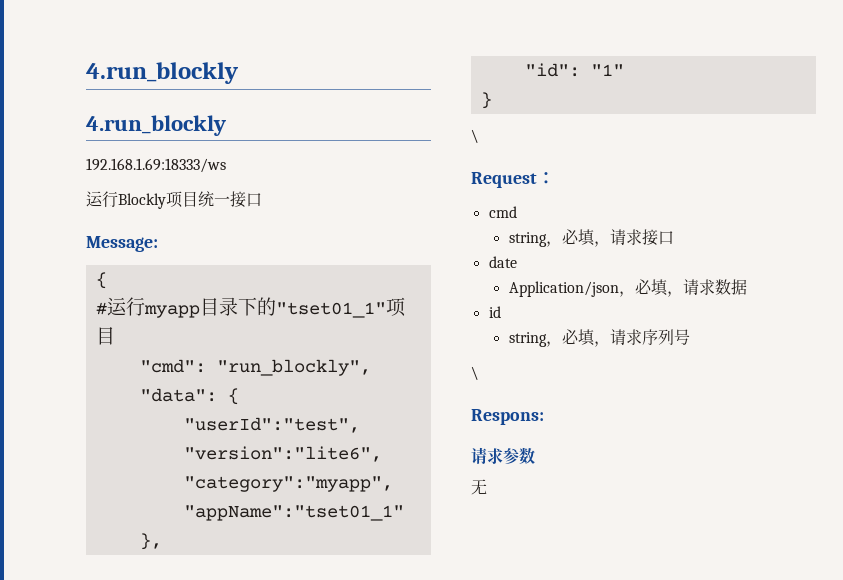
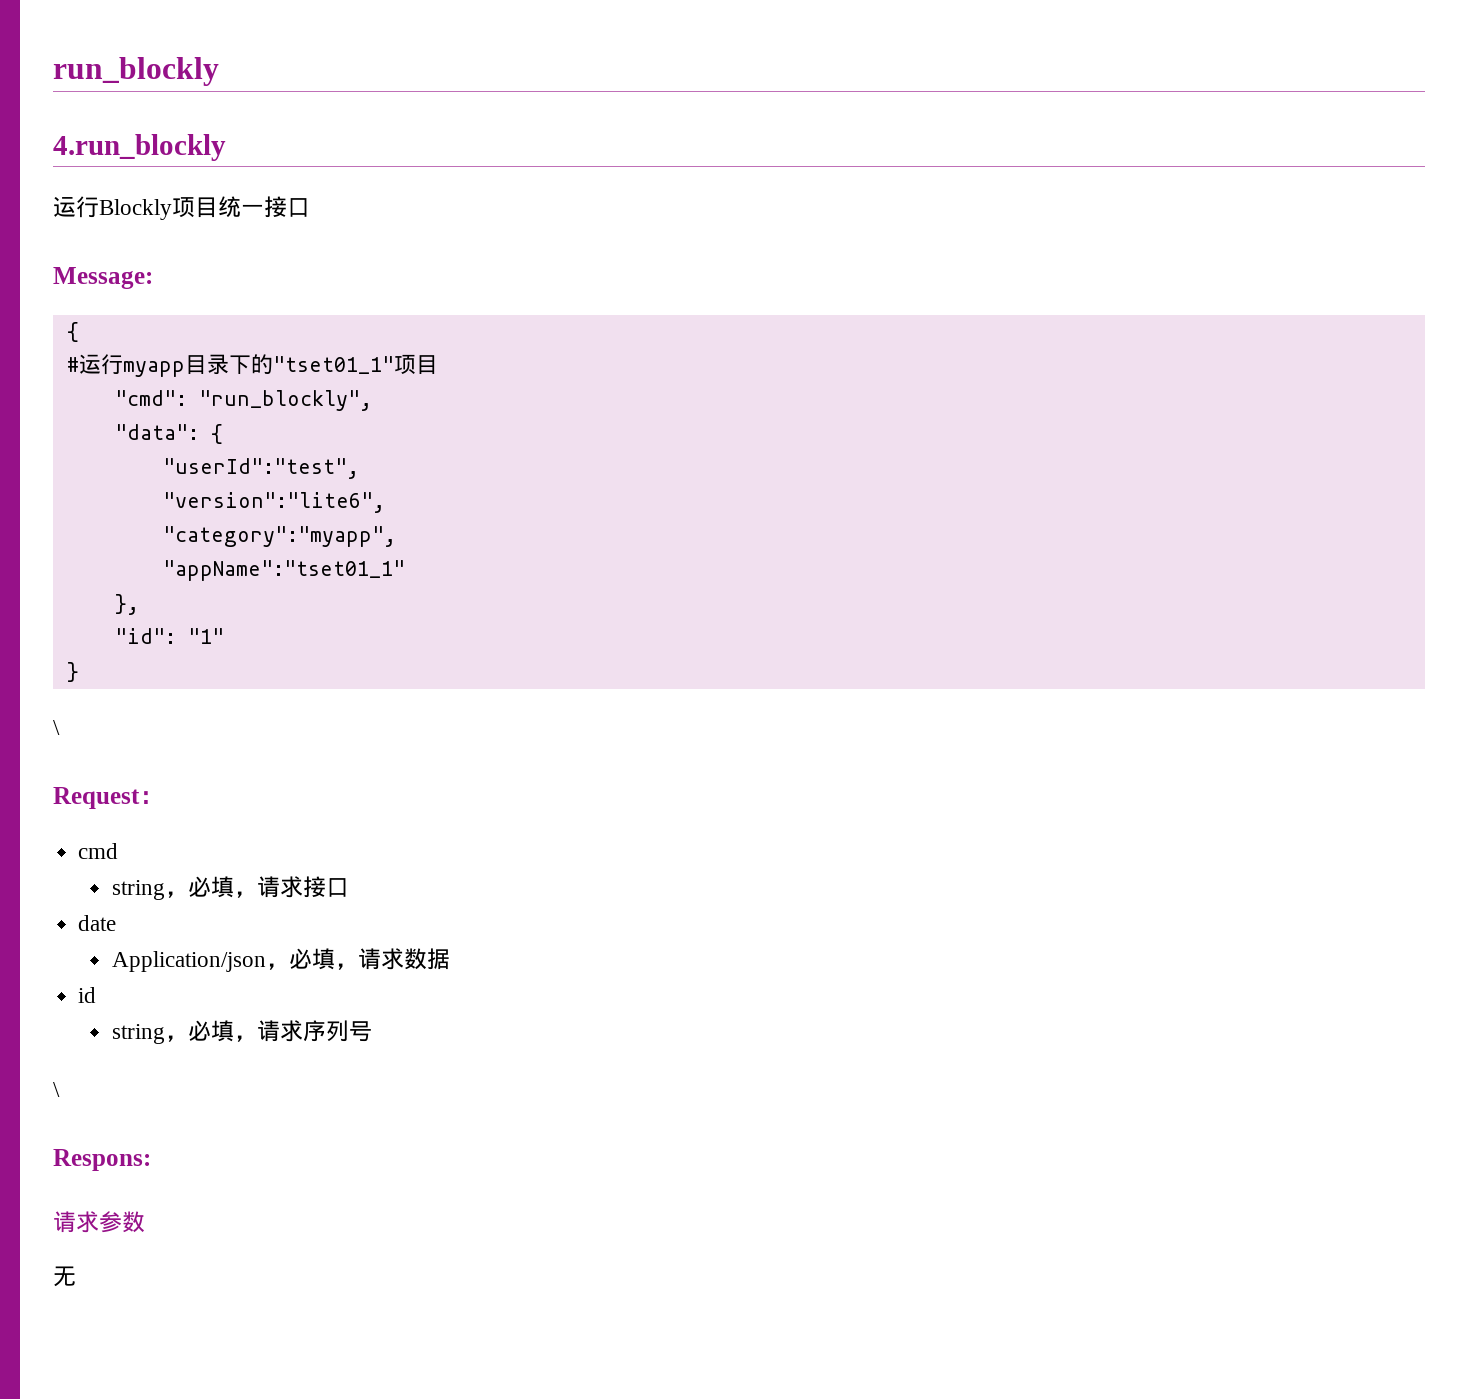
[86,62,239,84] [86,115,226,136] [86,158,226,173] 4.run_blockly // 4.run_blockly // 192.168.1.69:18333/ws -> [53,57,219,86] [53,134,226,161] run_blockly // 4.run_blockly

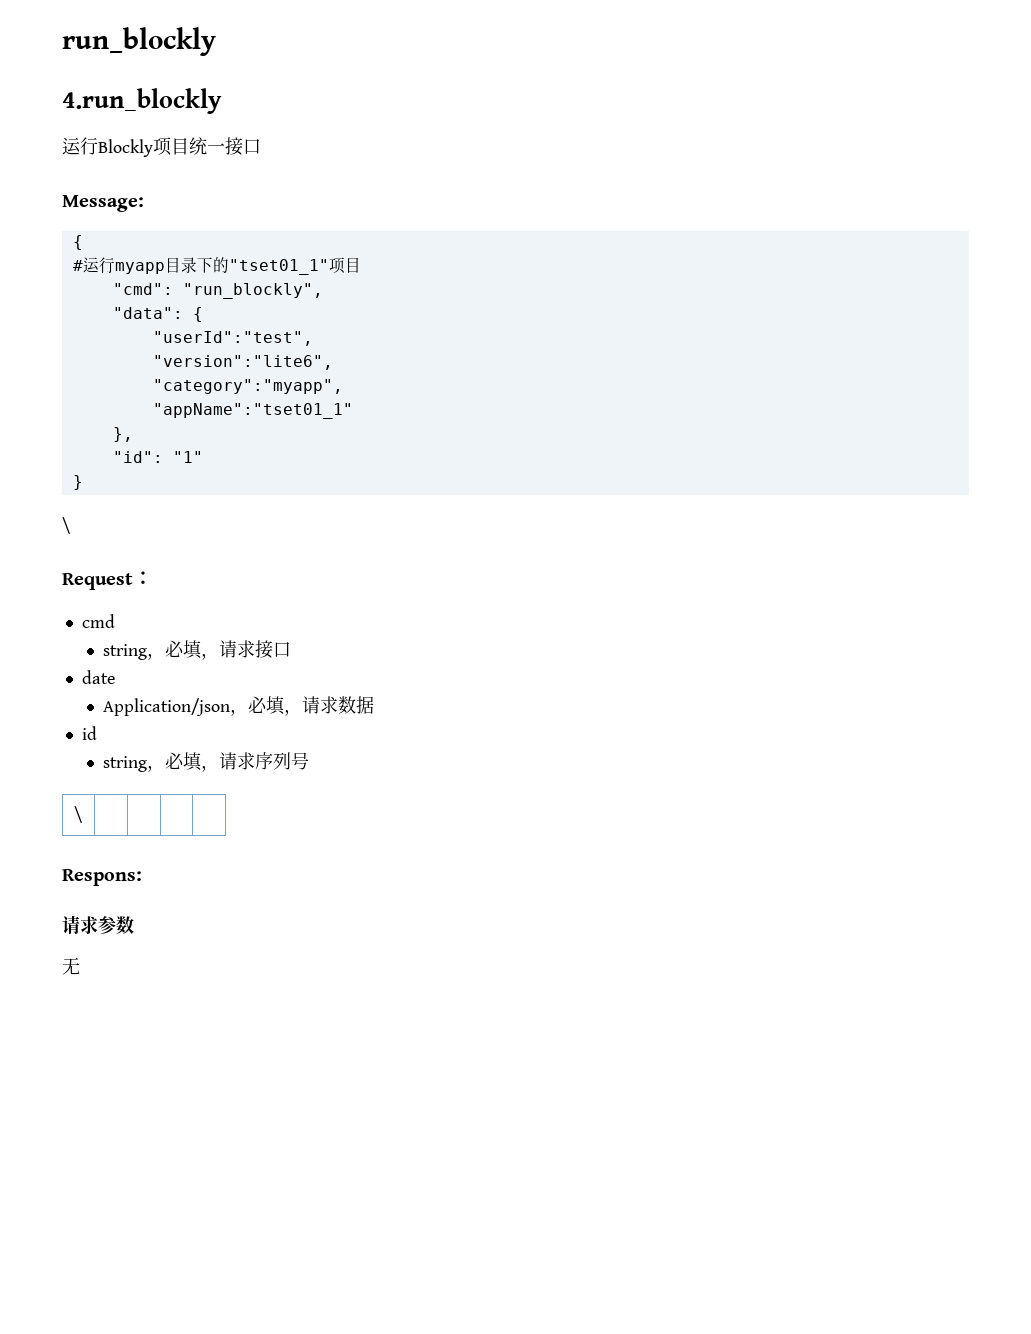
[53,1082,60,1097] // \ -> [73,806,82,823] // \ | | | |

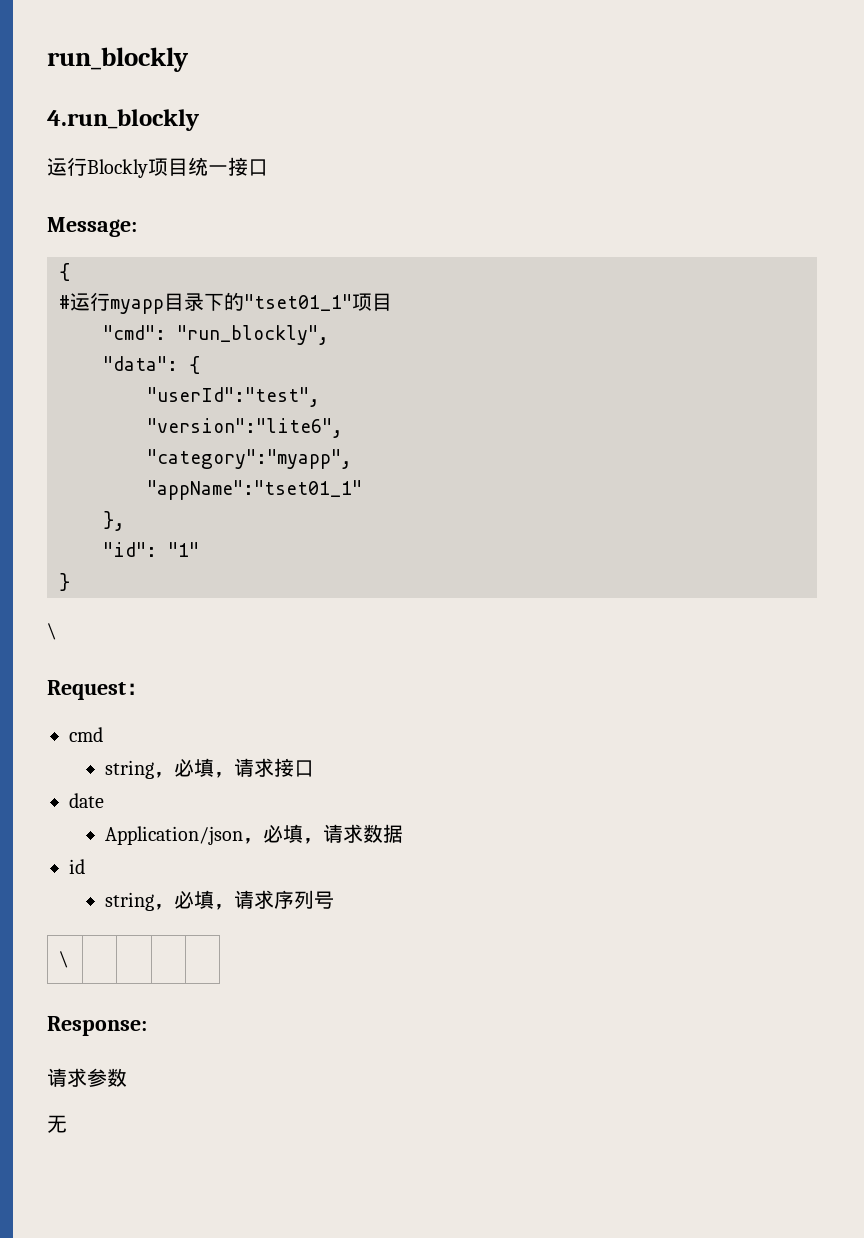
[62,869,142,886] Respons: -> [47,1016,147,1036] Response:

